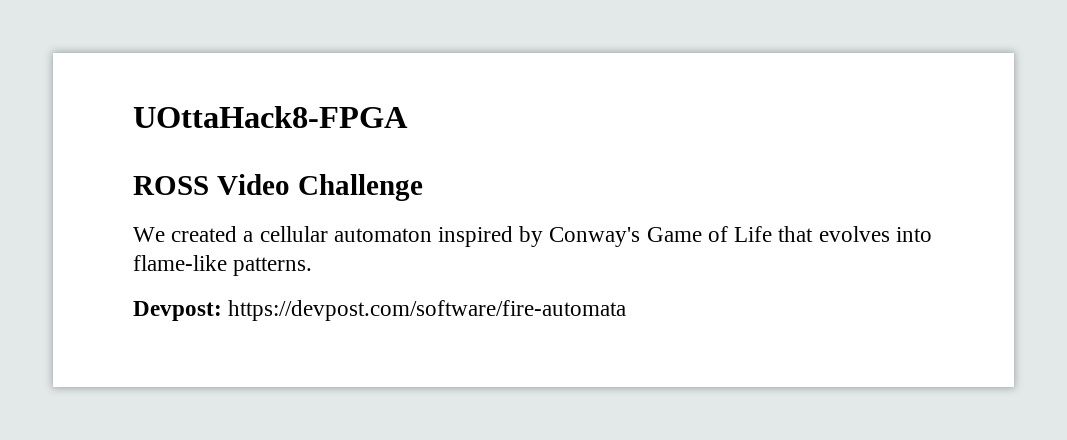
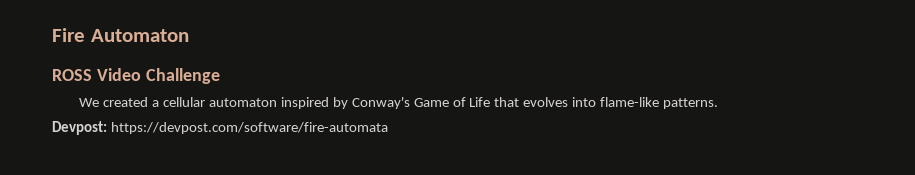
[133,106,408,128] UOttaHack8-FPGA -> [52,28,189,42] Fire Automaton

